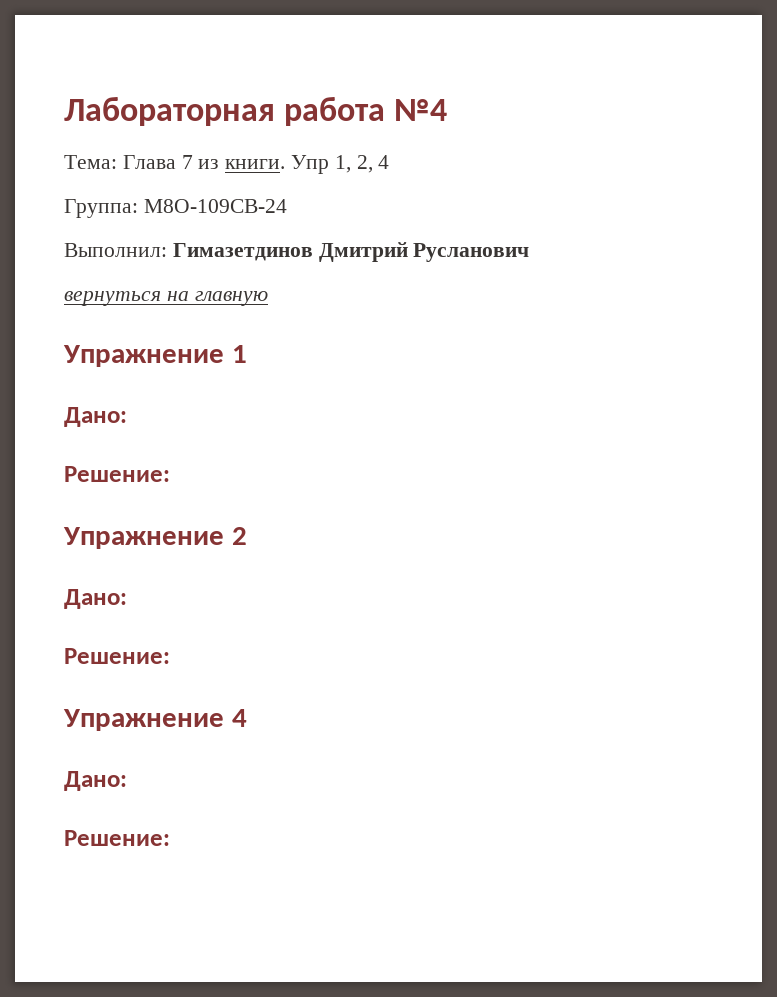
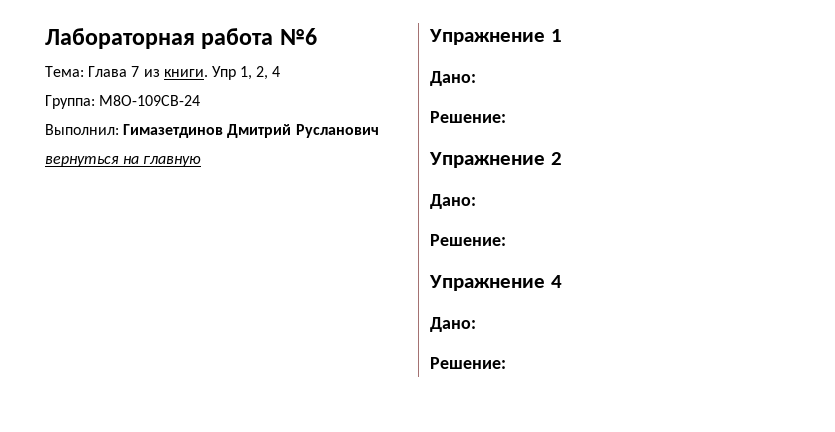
[394,99,448,121] №4 -> [279,28,317,45] №6

